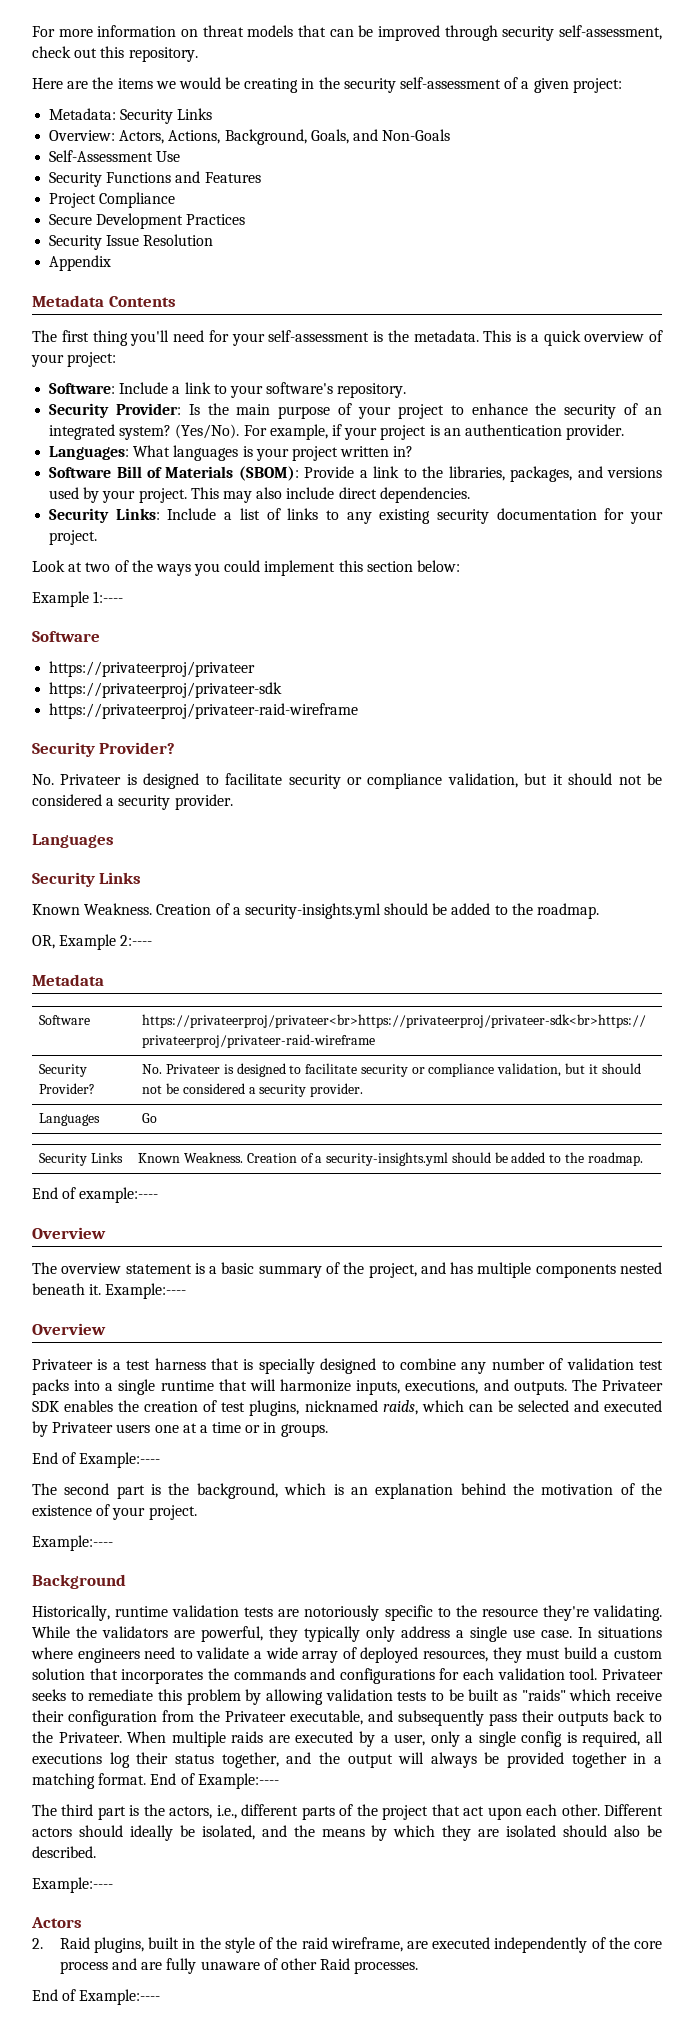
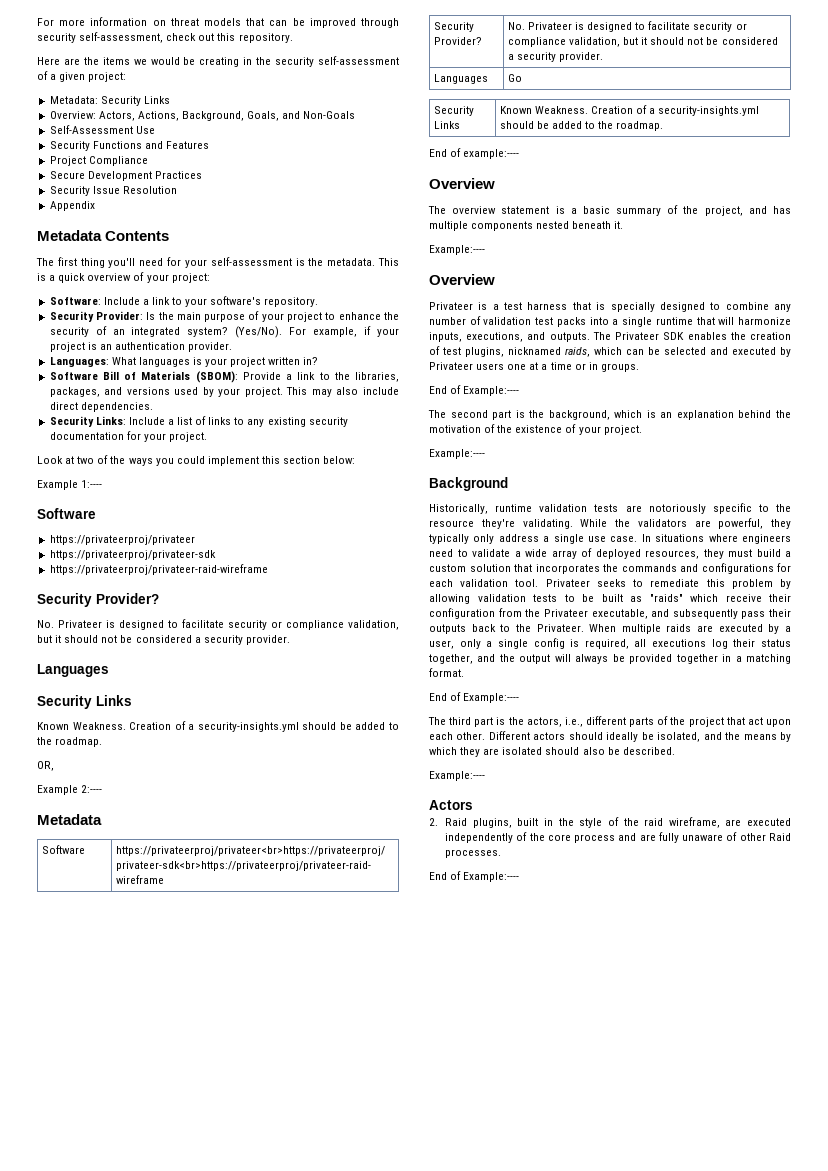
(55, 942) none -> (54, 766) //
(102, 1289) none -> (624, 225) //
(147, 1779) none -> (464, 672) //

